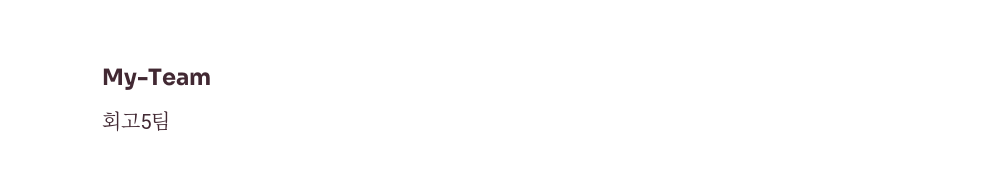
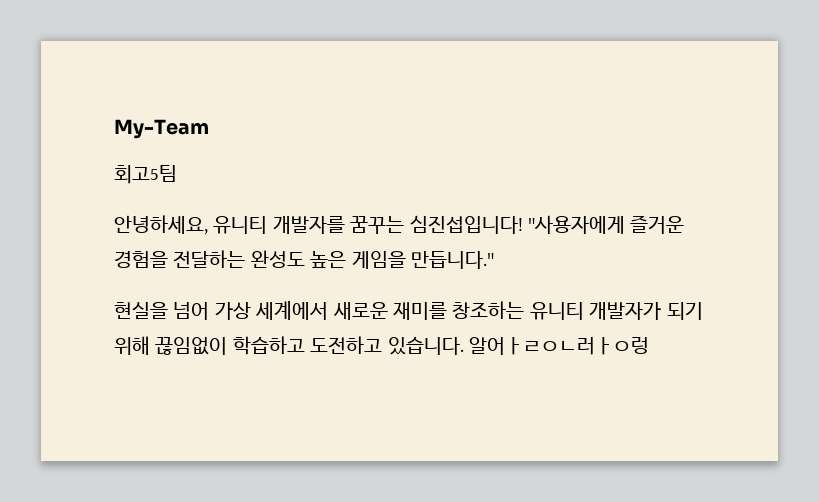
(170, 121) none -> [114,215,685,235] [114,250,494,269] [114,301,703,320] [114,336,649,355] // 안녕하세요, 유니티 개발자를 꿈꾸는 심진섭입니다! "사용자에게 즐거운 경험을 전달하는 완성도 높은 게임을 만듭니다." // 현실을 넘어 가상 세계에서 새로운 재미를 창조하는 유니티 개발자가 되기 위해 끊임없이 학습하고 도전하고 있습니다. 알어ㅏㄹㅇㄴ러ㅏㅇ렁

